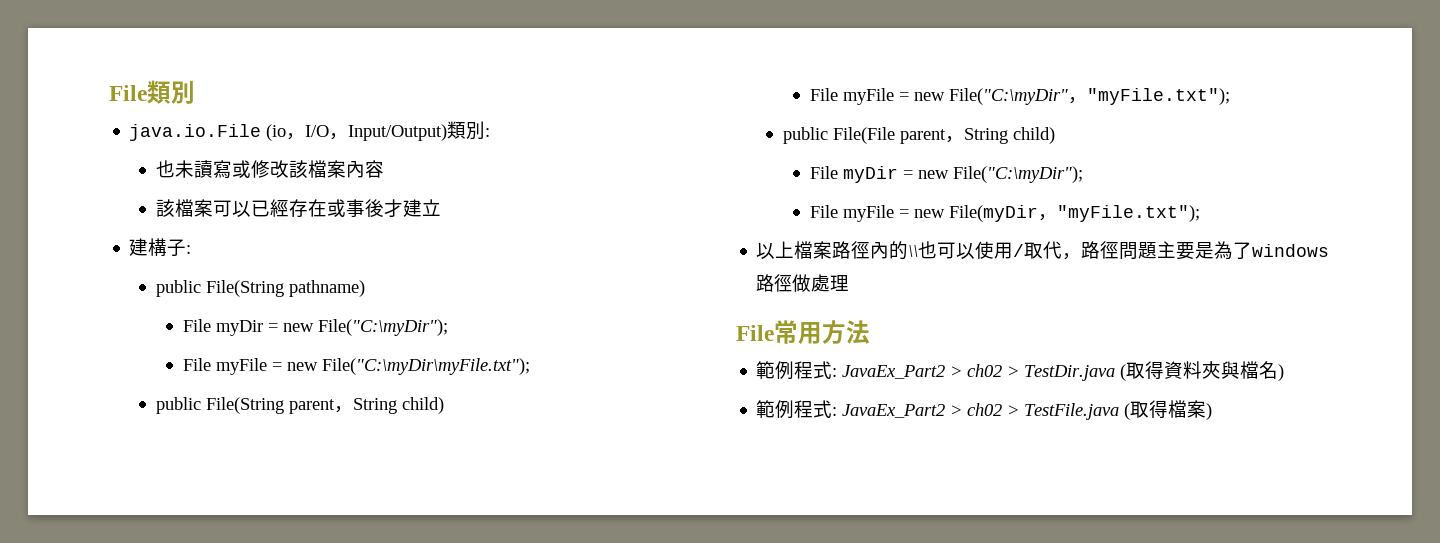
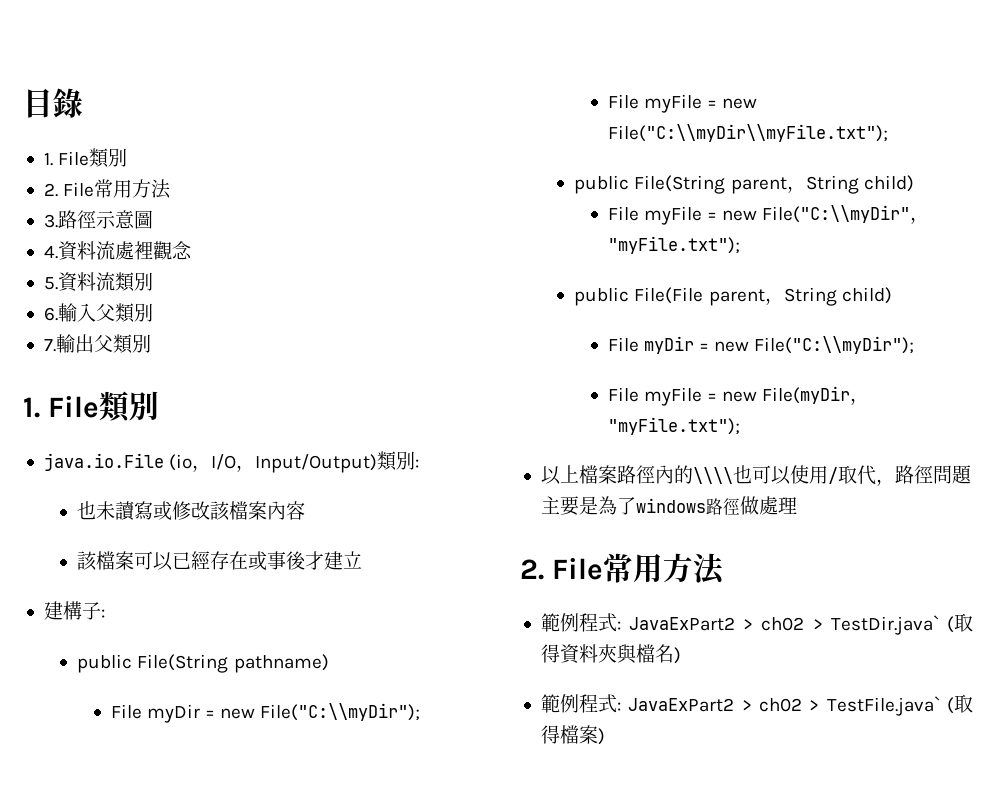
(109, 93) none -> [23,88,83,118] [43,148,128,168] [43,179,172,199] [43,210,153,229] [43,241,192,261] [43,272,153,292] [43,303,153,323] [43,334,151,354] [23,397,40,418] 目錄 // 1. File類別 // 2. File常用方法 // 3.路徑示意圖 // 4.資料流處裡觀念 // 5.資料流類別 // 6.輸入父類別 // 7.輸出父類別 // 1.
[317,319,448,336] [182,358,530,375] File("C:\myDir"); // File myFile = new File("C:\myDir\myFile.txt"); -> [260,703,421,721] [607,94,758,113] [607,124,888,142] File("C:\\myDir"); // File myFile = new File("C:\\myDir\\myFile.txt");
[948,88,1068,105] File("C:\myDir" -> [762,205,911,223] File("C:\\myDir"
[952,166,1083,183] File("C:\myDir"); -> [754,336,915,354] File("C:\\myDir");
[908,245,919,257] \\ -> [692,467,733,484] \\\\
(850, 283) none -> [520,559,544,580] 2.
[842,364,1116,381] JavaEx_Part2 > ch02 > TestDir.java -> [629,615,939,635] JavaExPart2 > ch02 > TestDir.java`
[842,403,1120,420] JavaEx_Part2 > ch02 > TestFile.java -> [628,696,940,716] JavaExPart2 > ch02 > TestFile.java`

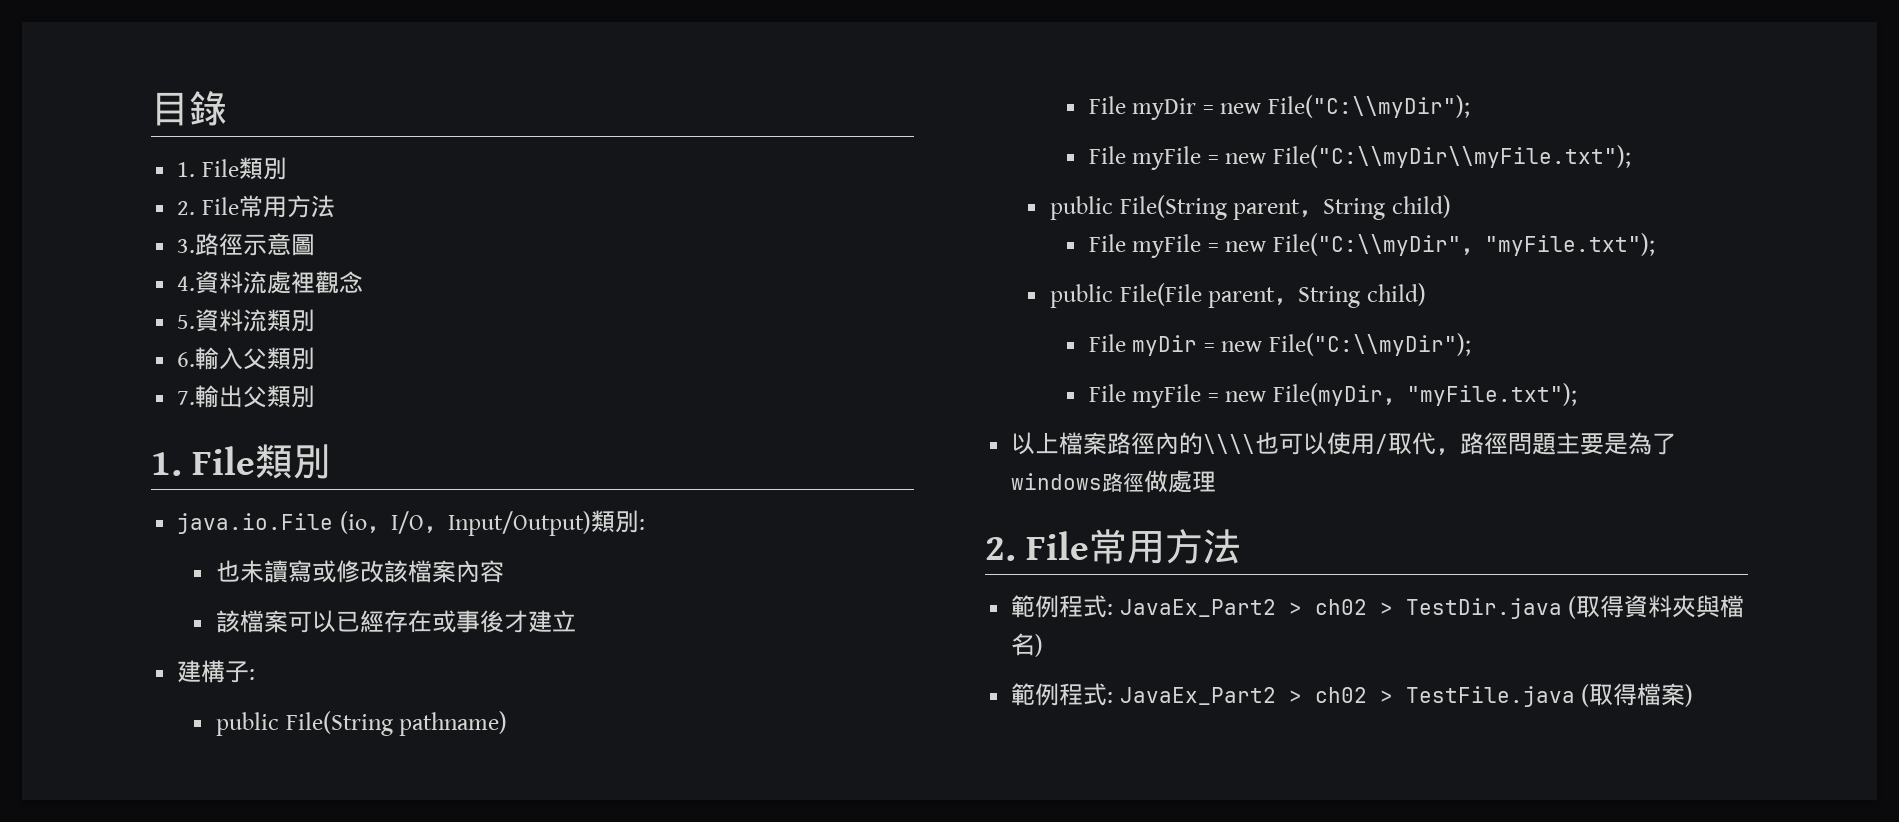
[629,615,939,635] JavaExPart2 > ch02 > TestDir.java` -> [1119,598,1562,619] JavaEx_Part2 > ch02 > TestDir.java
[628,696,940,716] JavaExPart2 > ch02 > TestFile.java` -> [1119,686,1575,707] JavaEx_Part2 > ch02 > TestFile.java

